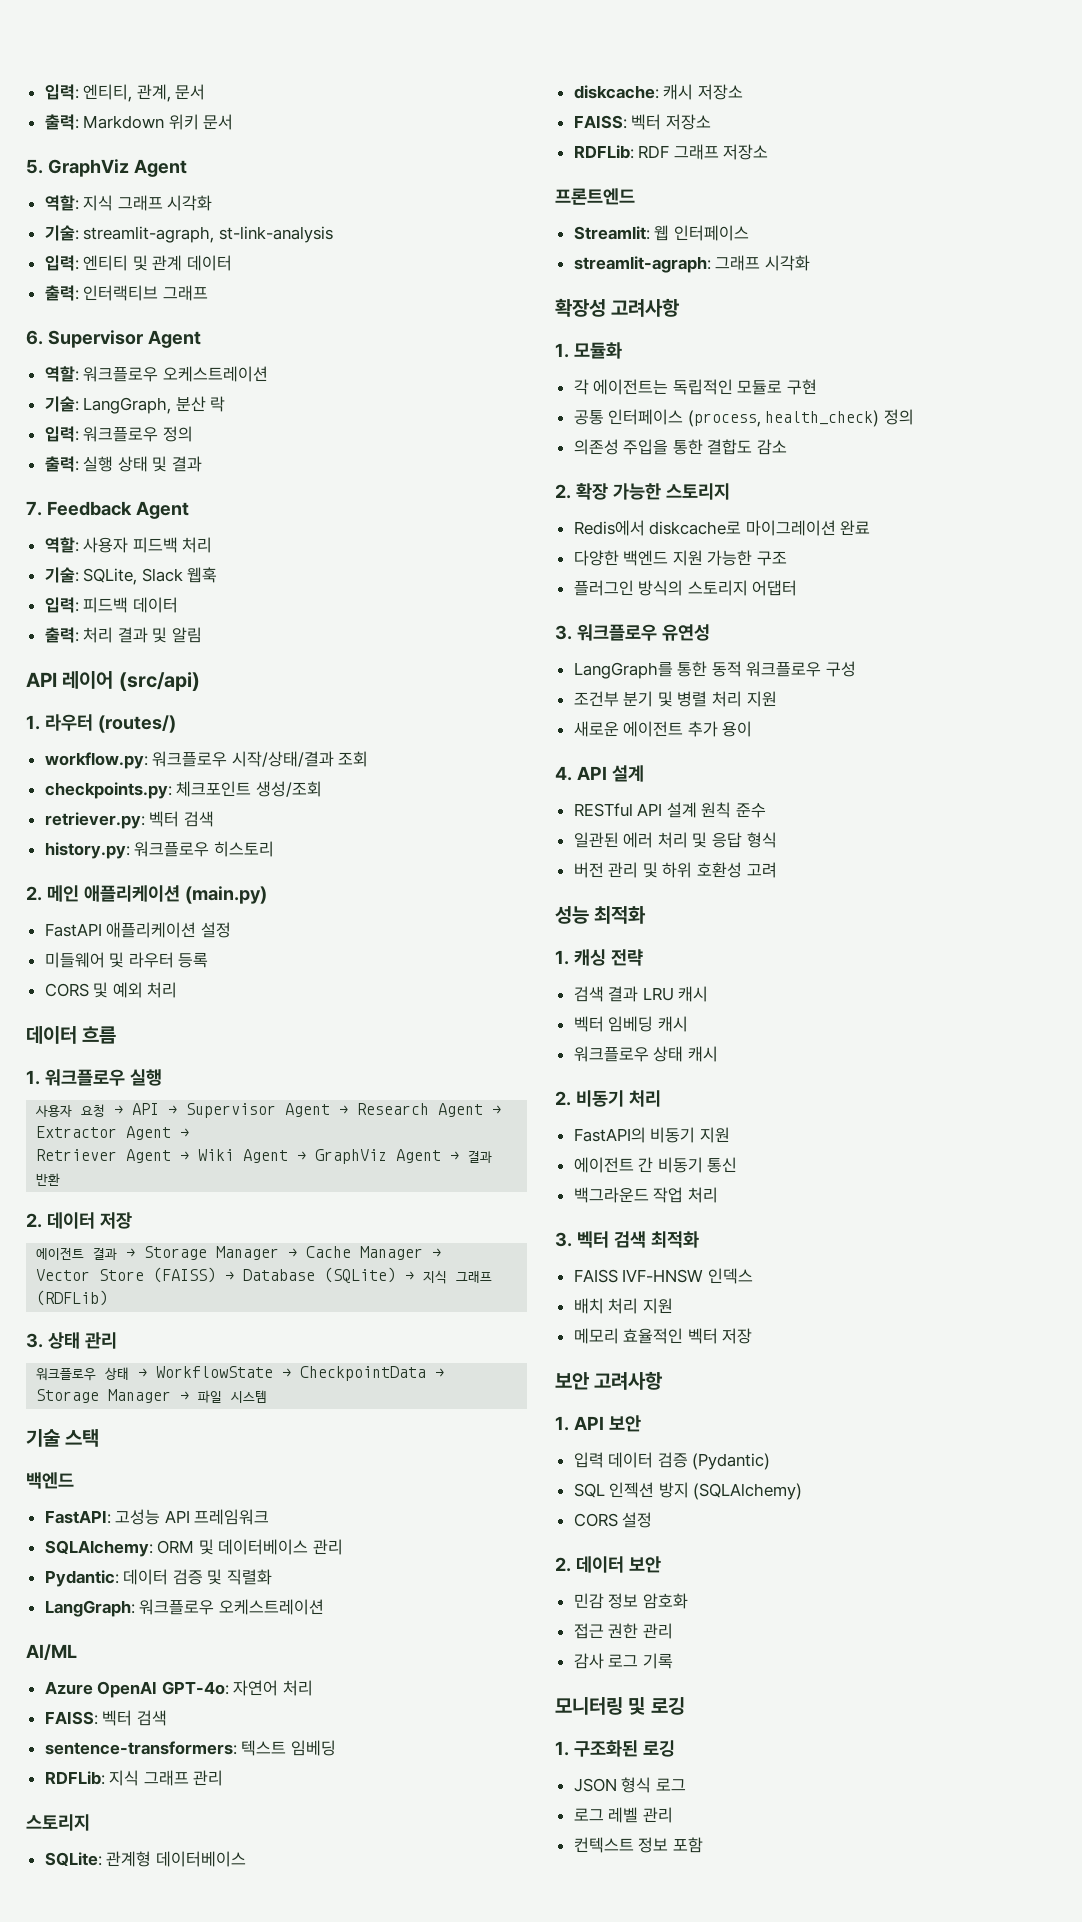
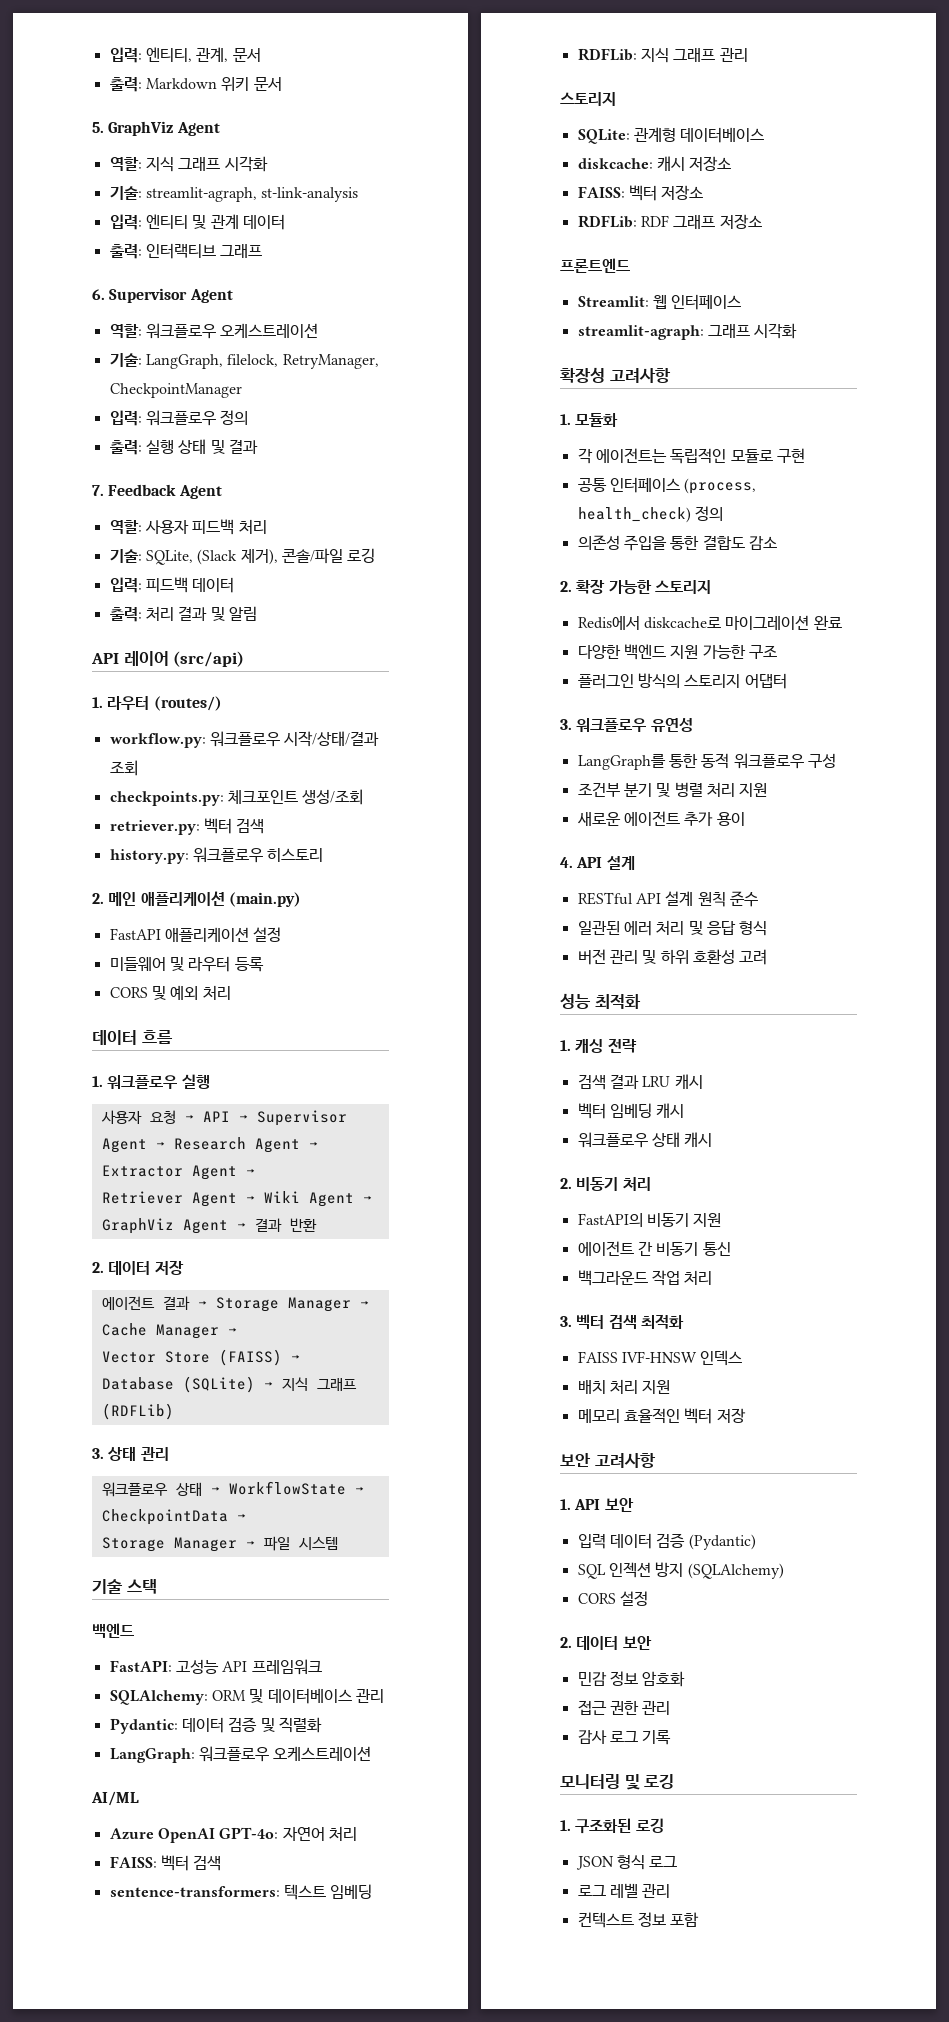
[175,396,226,412] 분산 락 -> [227,354,379,369] [109,383,242,398] filelock, RetryManager, CheckpointManager
[141,567,218,583] Slack 웹훅 -> [197,548,376,565] (Slack 제거), 콘솔/파일 로깅

